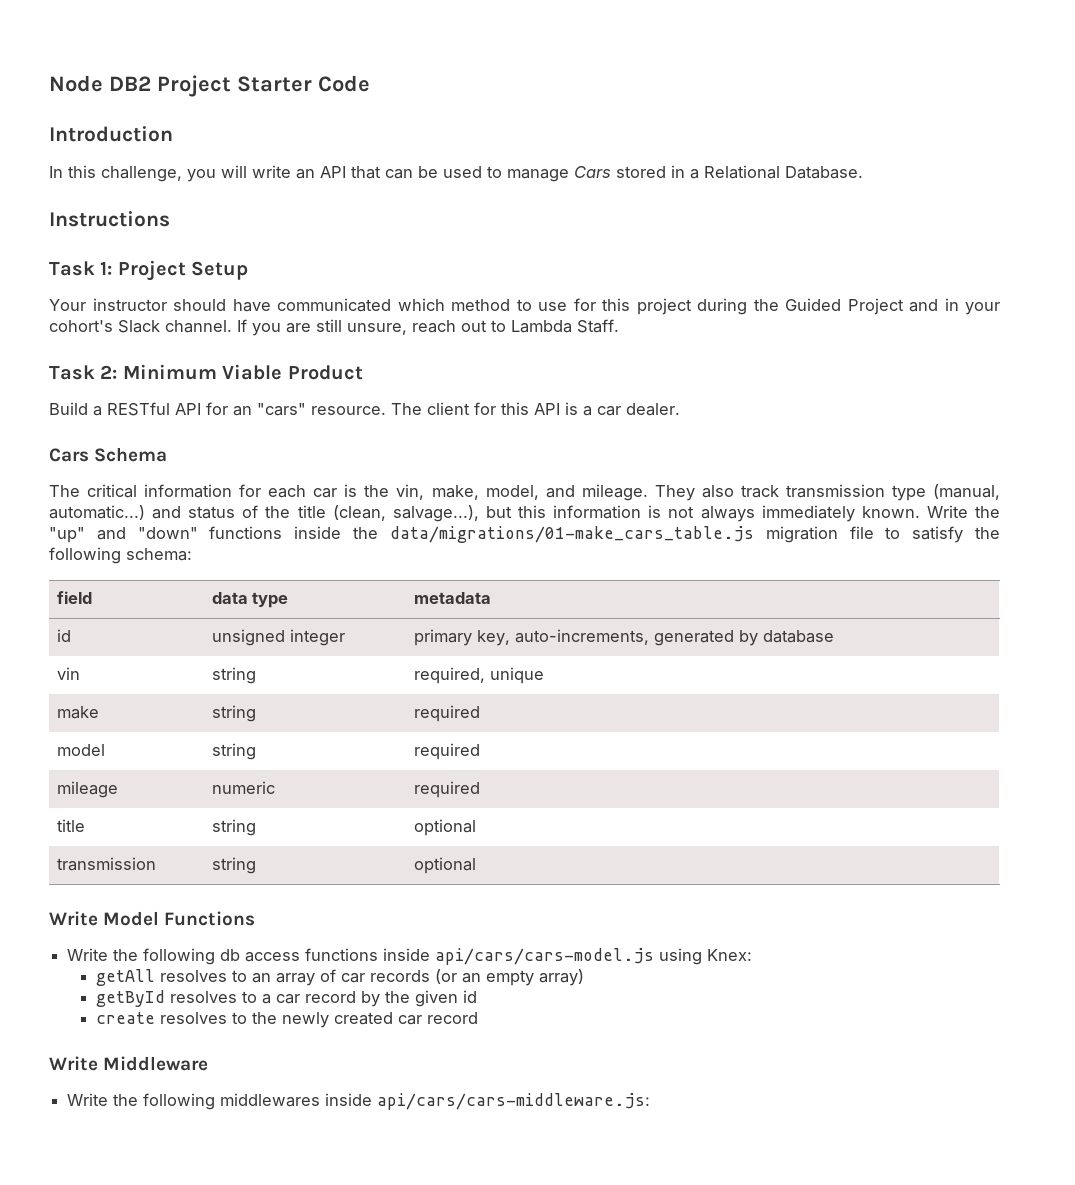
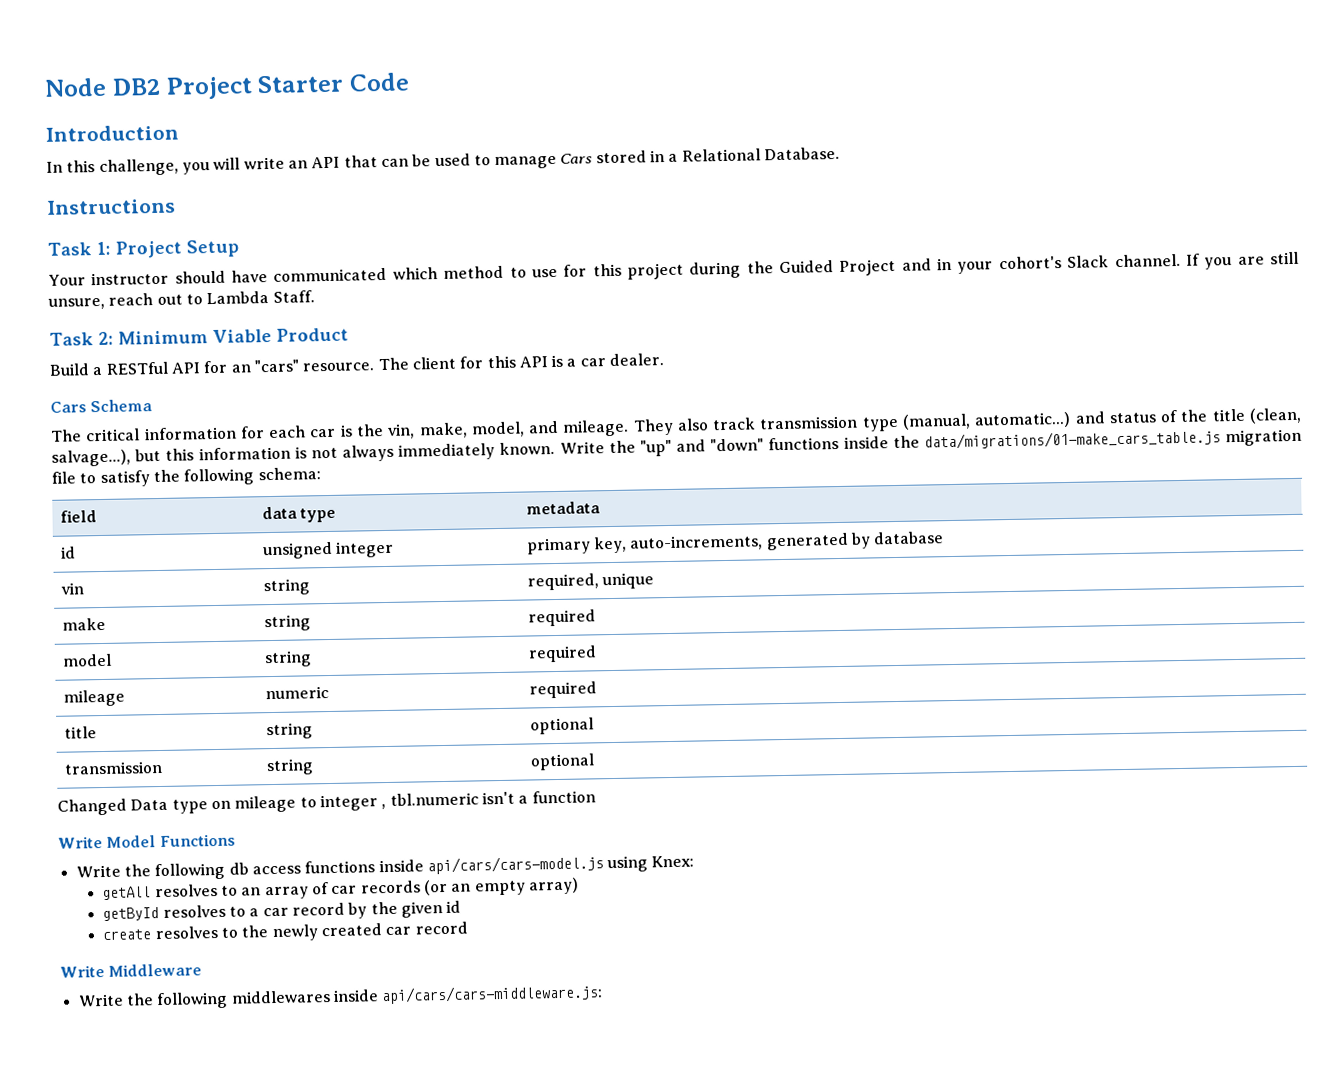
(476, 865) none -> [57,790,596,816] // Changed Data type on mileage to integer , tbl.numeric isn't a function

